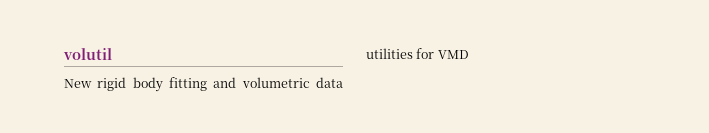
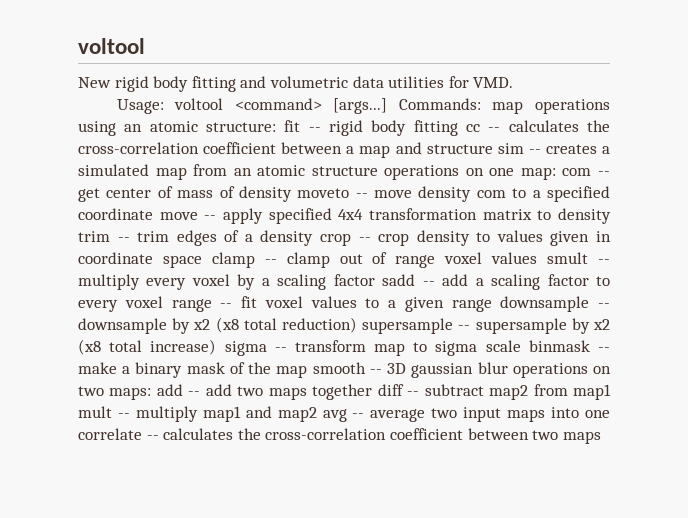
[63,48,112,60] volutil -> [78,38,145,54] voltool
[437,50,469,59] VMD -> [473,77,514,88] [116,98,610,114] [78,120,610,136] [78,142,611,158] [78,164,610,180] [78,186,610,202] [78,208,611,224] [78,230,611,246] [78,252,611,268] [78,274,610,290] [78,296,610,312] [78,317,610,334] [78,339,610,356] [78,362,611,378] [78,384,611,400] [78,406,610,422] [78,428,601,444] VMD. // Usage: voltool <command> [args...] Commands: map operations using an atomic structure: fit -- rigid body fitting cc -- calculates the cross-correlation coefficient between a map and structure sim -- creates a simulated map from an atomic structure operations on one map: com -- get center of mass of density moveto -- move density com to a specified coordinate move -- apply specified 4x4 transformation matrix to density trim -- trim edges of a density crop -- crop density to values given in coordinate space clamp -- clamp out of range voxel values smult -- multiply every voxel by a scaling factor sadd -- add a scaling factor to every voxel range -- fit voxel values to a given range downsample -- downsample by x2 (x8 total reduction) supersample -- supersample by x2 (x8 total increase) sigma -- transform map to sigma scale binmask -- make a binary mask of the map smooth -- 3D gaussian blur operations on two maps: add -- add two maps together diff -- subtract map2 from map1 mult -- multiply map1 and map2 avg -- average two input maps into one correlate -- calculates the cross-correlation coefficient between two maps

